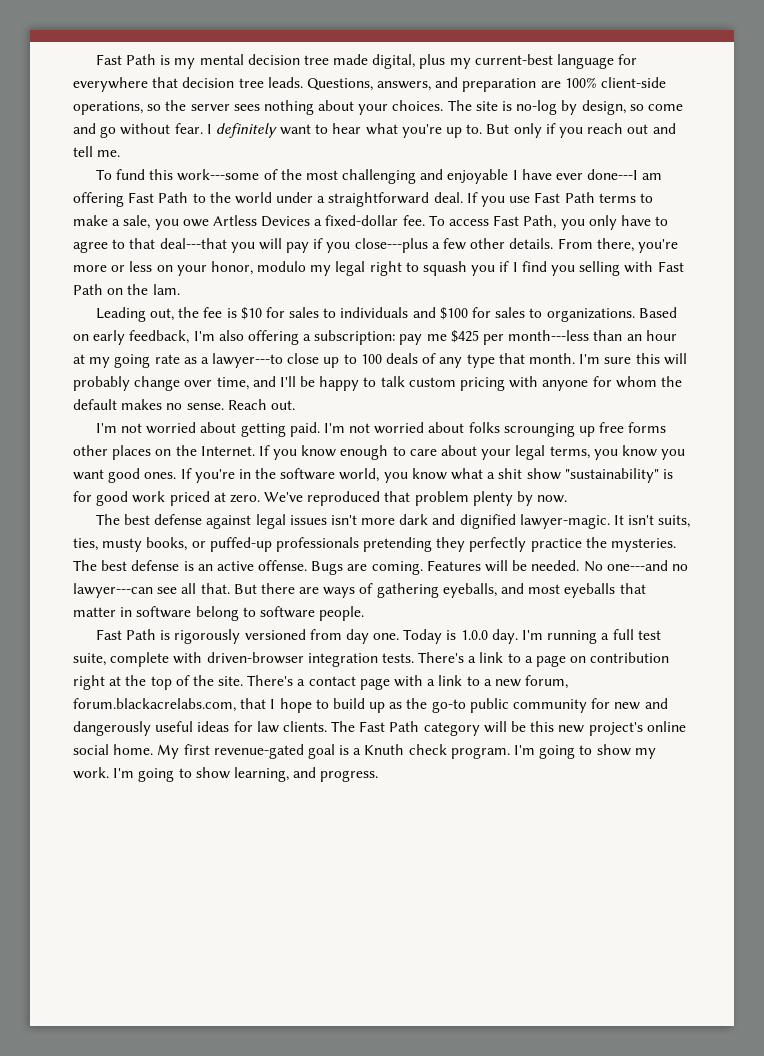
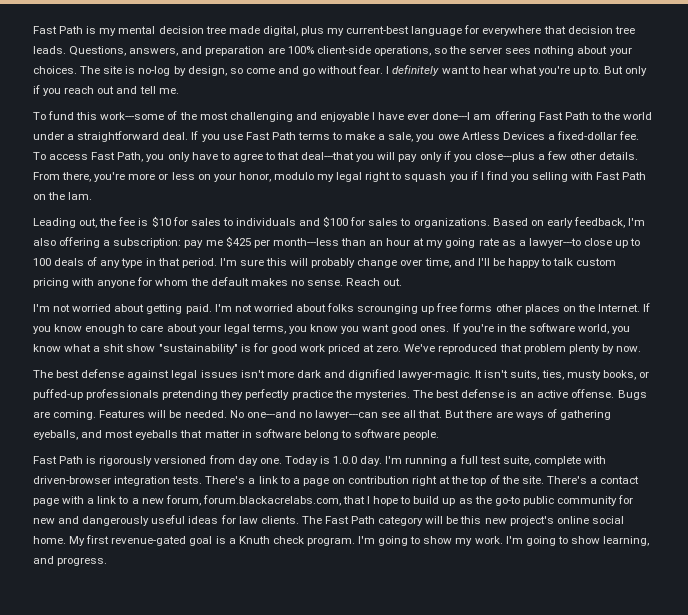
(310, 247) none -> [419,152,442,162] only
[498,353,575,364] that month. -> [145,258,217,268] in that period.

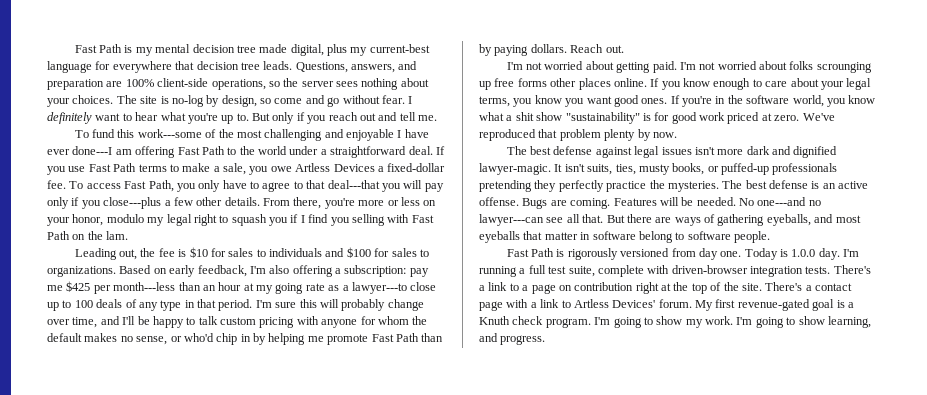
[306,280,343,286] sense. -> [136,333,444,345] [479,44,567,56] sense, or who'd chip in by helping me promote Fast Path than by paying dollars.
[562,304,640,312] on the Internet. -> [613,78,647,87] online.
[131,495,634,506] [33,515,624,526] [33,536,66,544] a new forum, forum.blackacrelabs.com, that I hope to build up as the go-to public community for new and dangerously useful ideas for law clients. The Fast Path category will be this new project's online social home. -> [573,299,692,308] Artless Devices' forum.

